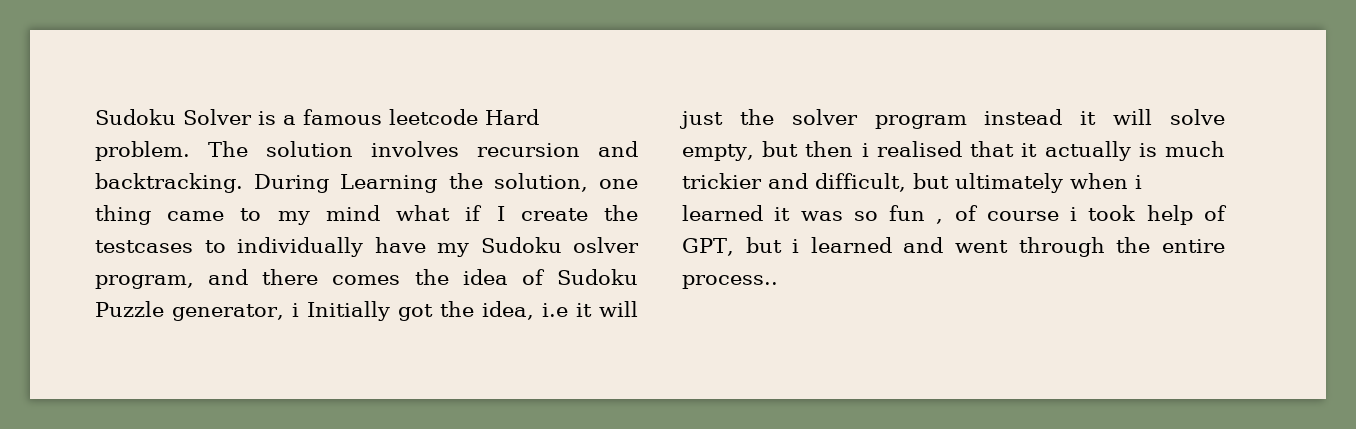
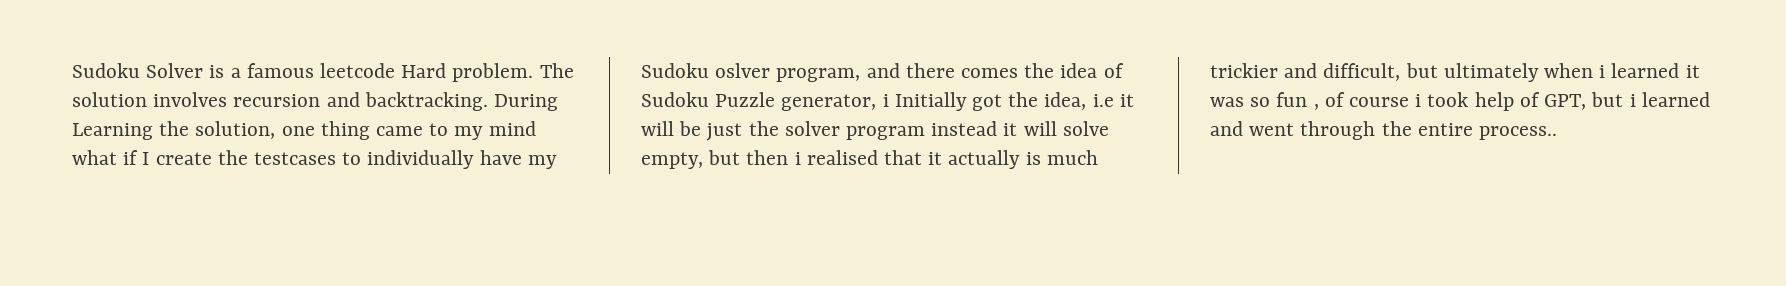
(638, 309) none -> [679,121,702,136] be

